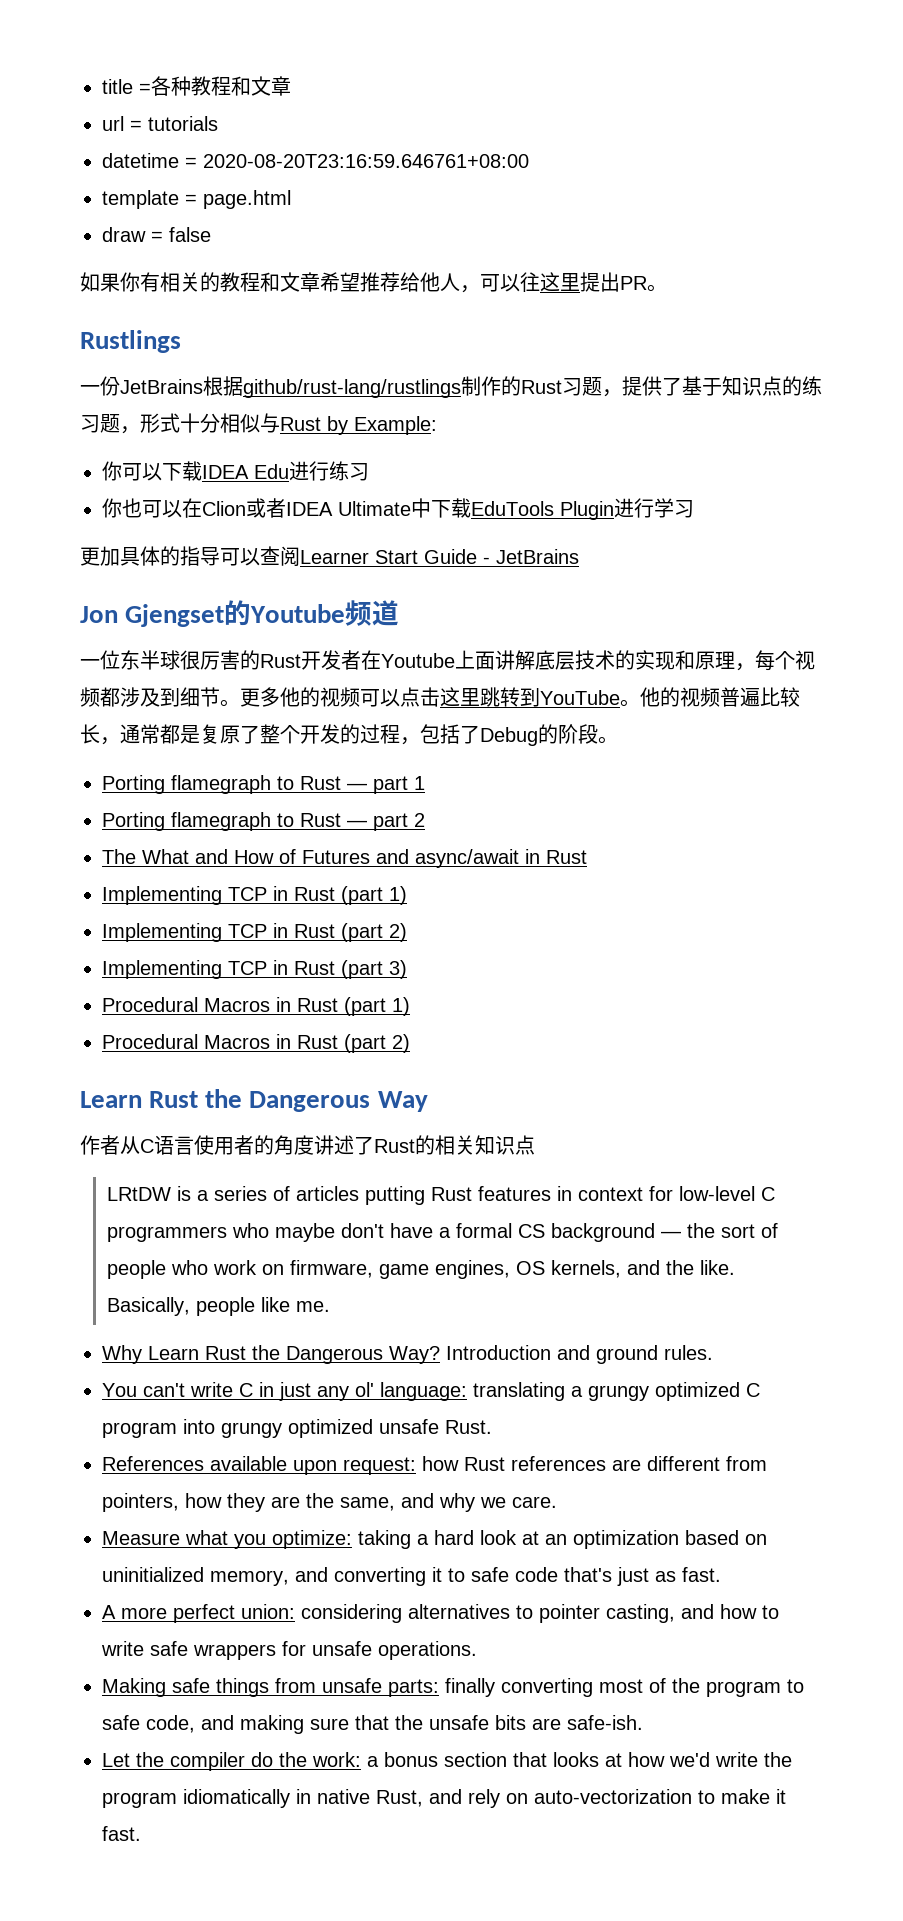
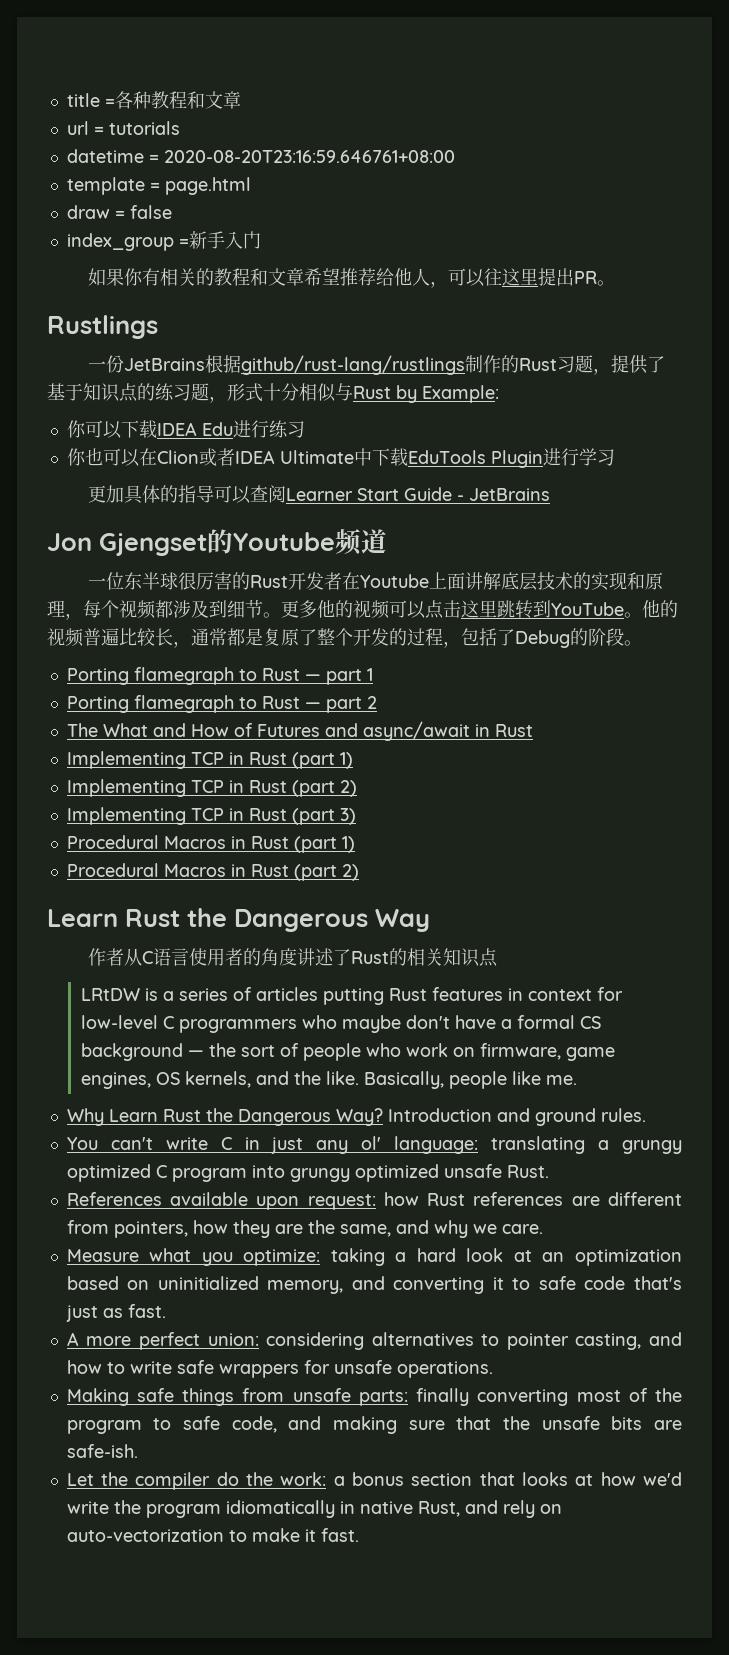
(211, 234) none -> [66,231,261,251] // index_group =新手入门

